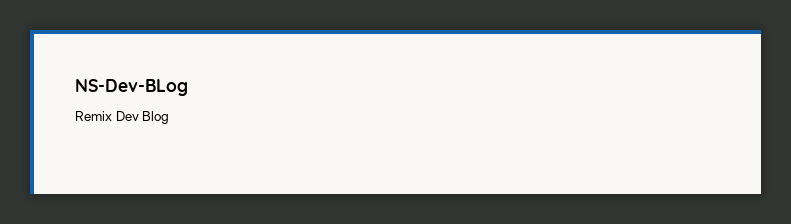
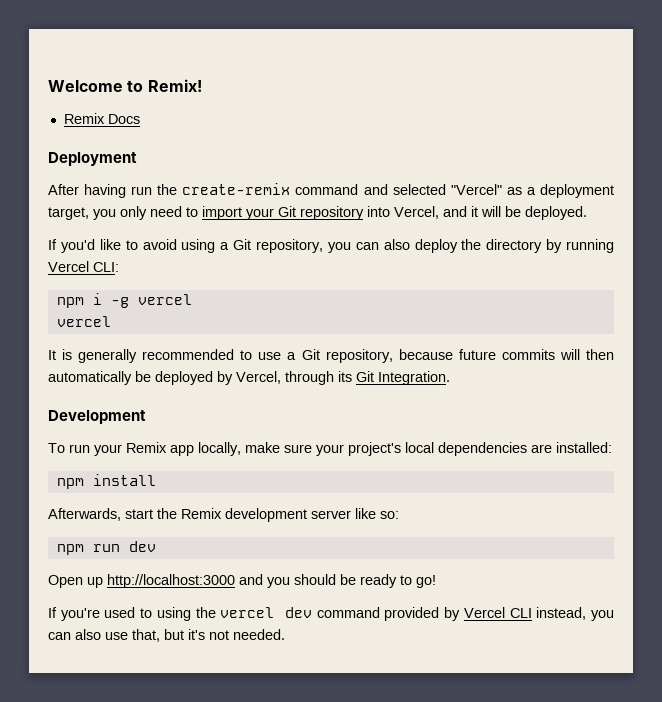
[75,79,188,96] [75,111,170,124] NS-Dev-BLog // Remix Dev Blog -> [48,79,202,92] [63,113,140,124] [48,152,137,166] [48,183,614,198] [48,206,587,220] [48,239,614,253] [48,261,119,272] [56,293,192,308] [56,316,111,327] [48,349,614,363] [48,371,450,385] [48,410,146,424] [48,442,612,456] [56,474,156,489] [48,508,399,522] [56,541,156,555] [48,574,436,588] [48,607,614,621] [48,629,285,642] Welcome to Remix! // Remix Docs // Deployment // After having run the create-remix command and selected "Vercel" as a deployment target, you only need to import your Git repository into Vercel, and it will be deployed. // If you'd like to avoid using a Git repository, you can also deploy the directory by running Vercel CLI: // npm i -g vercel // vercel // It is generally recommended to use a Git repository, because future commits will then automatically be deployed by Vercel, through its Git Integration. // Development // To run your Remix app locally, make sure your project's local dependencies are installed: // npm install // Afterwards, start the Remix development server like so: // npm run dev // Open up http://localhost:3000 and you should be ready to go! // If you're used to using the vercel dev command provided by Vercel CLI instead, you can also use that, but it's not needed.

